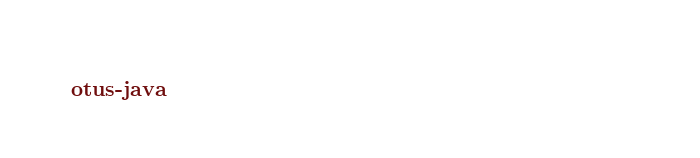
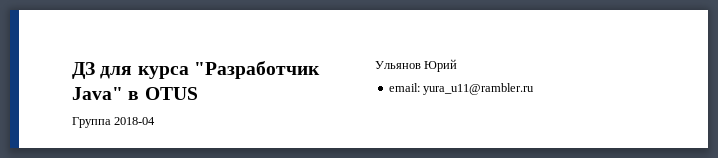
[71,81,167,100] otus-java -> [72,61,320,79] [72,87,198,100] [72,117,156,128] [375,59,458,72] [388,83,535,95] ДЗ для курса "Разработчик Java" в OTUS // Группа 2018-04 // Ульянов Юрий // email: yura_u11@rambler.ru

